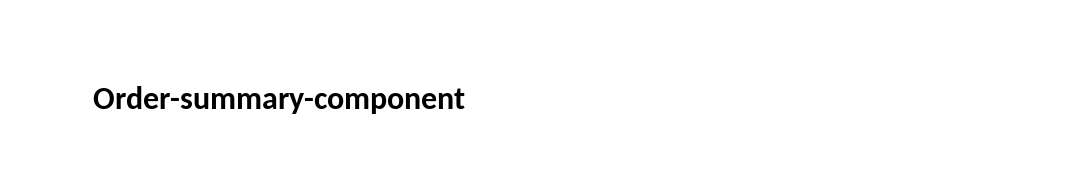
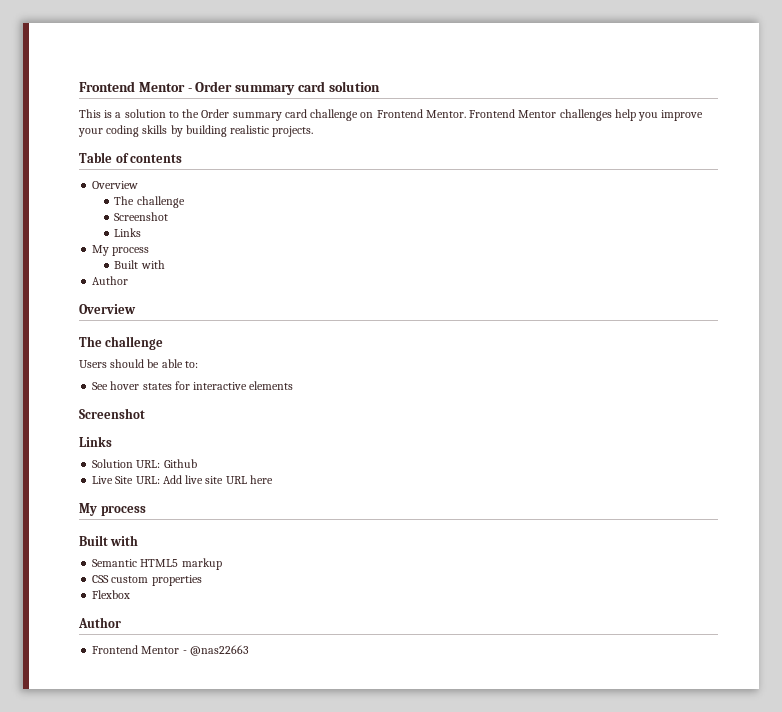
[93,86,465,114] Order-summary-component -> [79,81,380,95] [79,109,704,121] [78,125,314,137] [79,152,183,163] [92,181,139,189] [114,196,185,208] [114,212,169,221] [114,228,142,237] [92,245,150,256] [114,260,165,269] [92,276,129,285] [79,304,136,314] [79,336,164,350] [79,359,198,368] [92,381,294,390] [79,408,145,419] [79,436,112,447] [92,459,197,468] [92,475,273,484] [79,503,146,516] [79,535,139,546] [92,558,222,570] [92,575,202,586] [92,590,131,599] [78,617,121,628] [92,645,249,656] Frontend Mentor - Order summary card solution // This is a solution to the Order summary card challenge on Frontend Mentor. Frontend Mentor challenges help you improve your coding skills by building realistic projects. // Table of contents // Overview // The challenge // Screenshot // Links // My process // Built with // Author // Overview // The challenge // Users should be able to: // See hover states for interactive elements // Screenshot // Links // Solution URL: Github // Live Site URL: Add live site URL here // My process // Built with // Semantic HTML5 markup // CSS custom properties // Flexbox // Author // Frontend Mentor - @nas22663

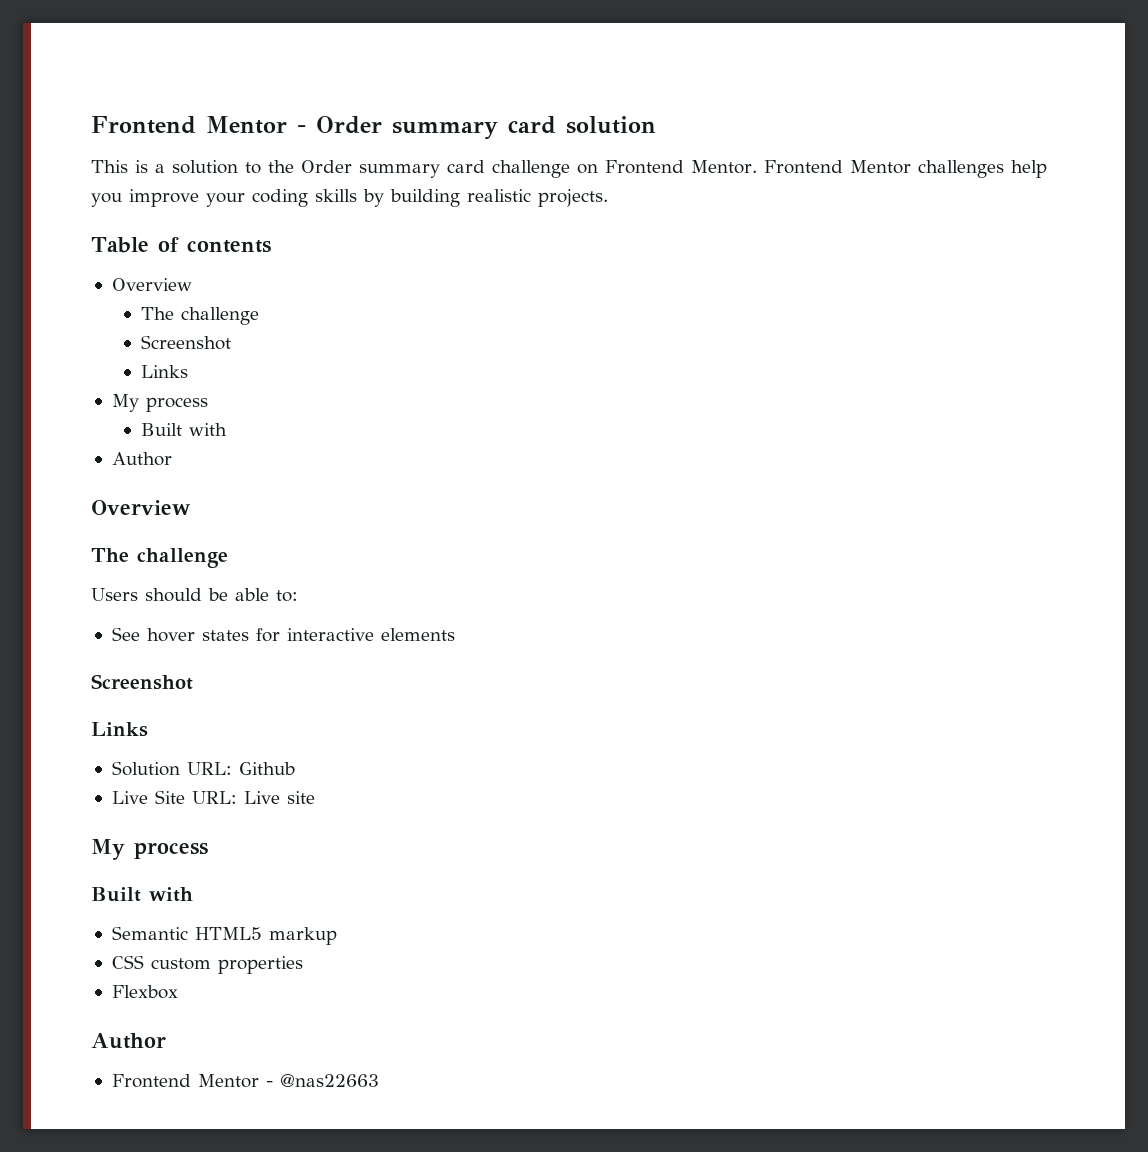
[162,475,204,484] Add live -> [243,791,280,804] Live
[225,475,273,484] URL here -> (315, 797) none

